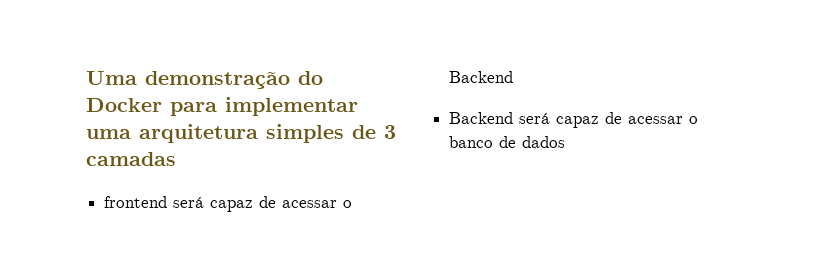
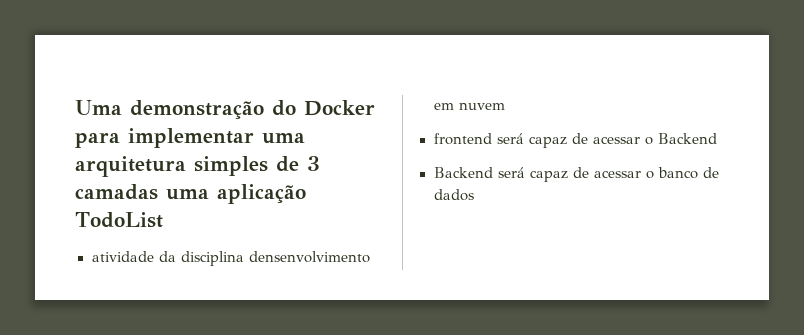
(176, 159) none -> [166,184,306,204] [75,212,163,228] [91,251,370,266] [433,102,505,110] uma aplicação TodoList // atividade da disciplina densenvolvimento em nuvem

